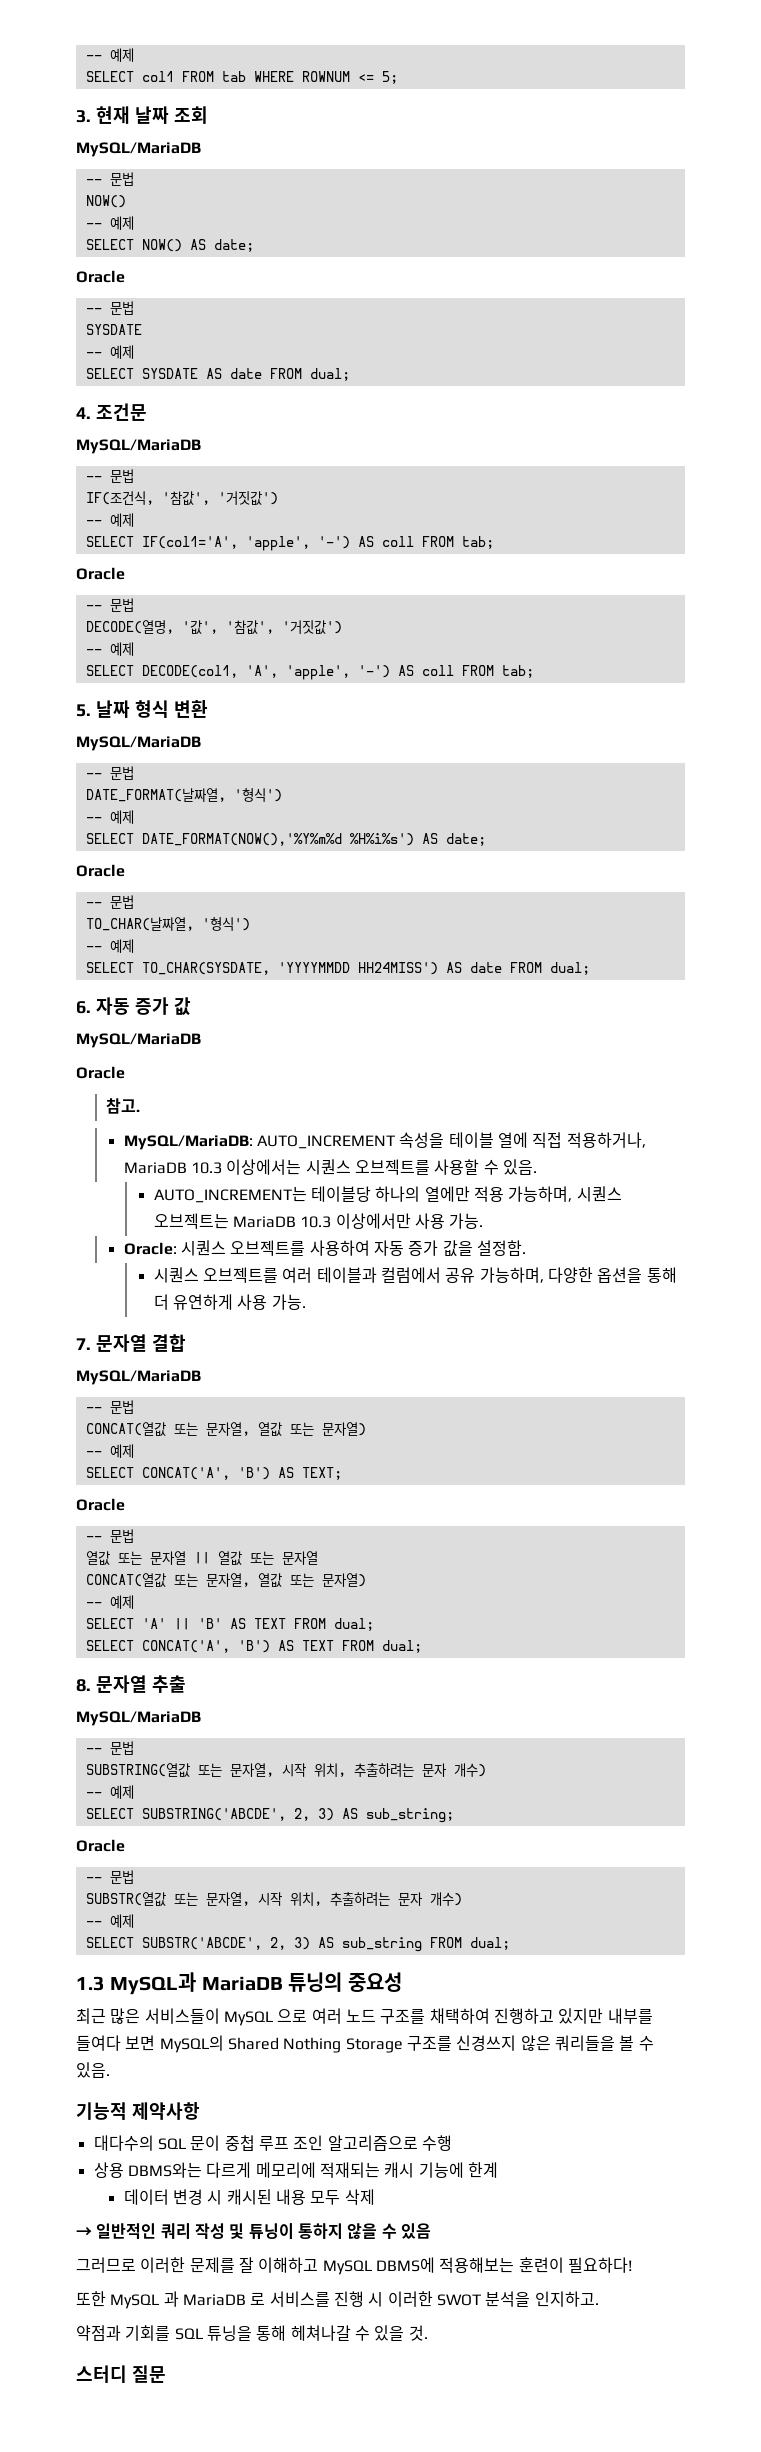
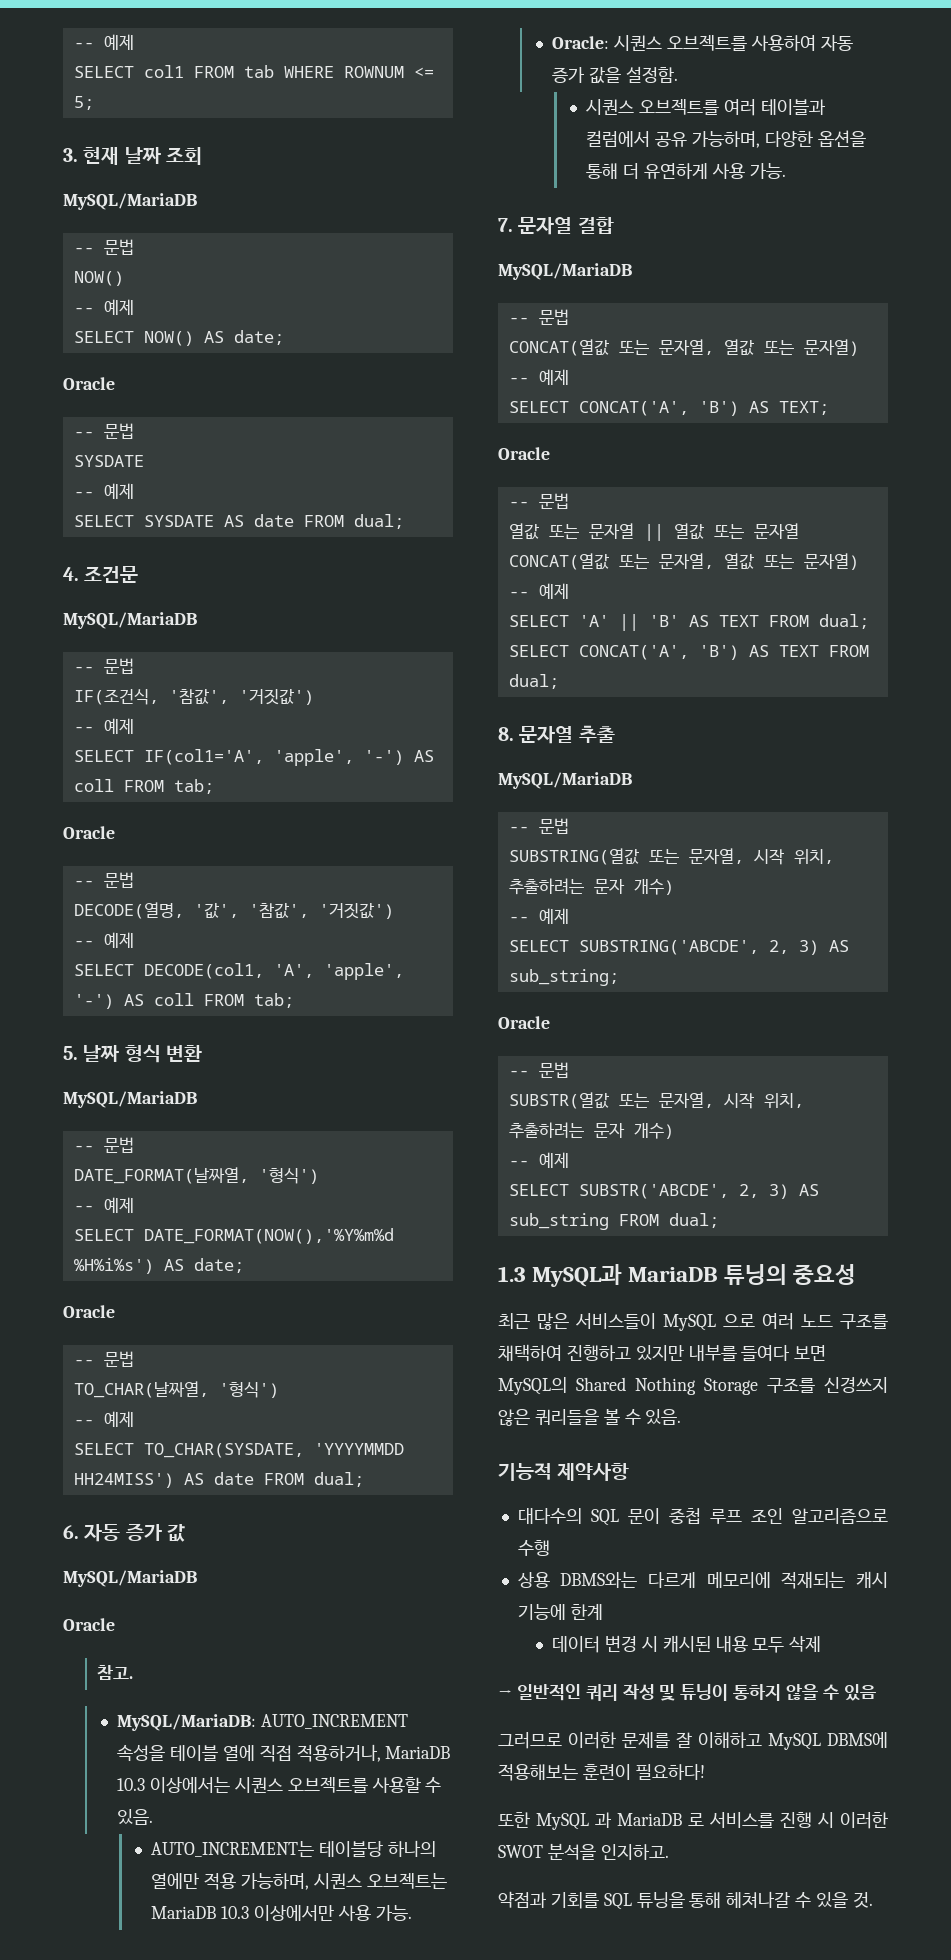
[76,2365,166,2383] // 스터디 질문 -> (873, 1900) none

